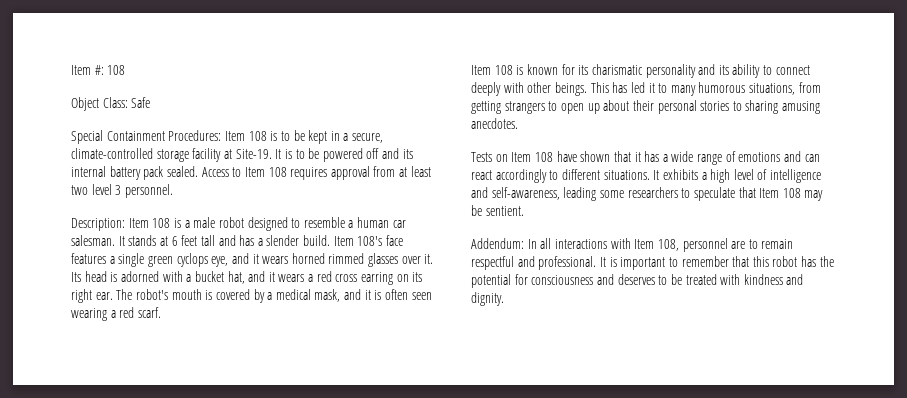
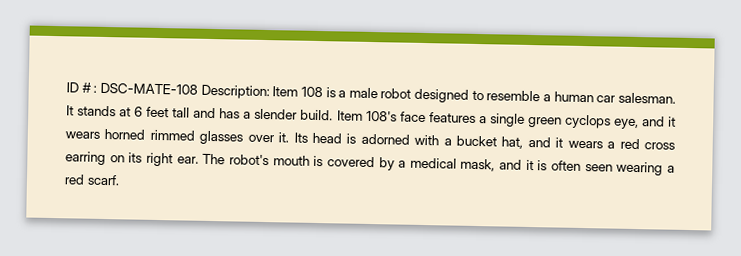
[71,65,126,75] [71,97,151,111] [71,130,384,144] [71,148,413,162] [71,166,431,180] [71,184,173,198] Item #: 108 // Object Class: Safe // Special Containment Procedures: Item 108 is to be kept in a secure, climate-controlled storage facility at Site-19. It is to be powered off and its internal battery pack sealed. Access to Item 108 requires approval from at least two level 3 personnel. // -> [66,82,198,95] ID # : DSC-MATE-108
[471,64,810,78] [471,82,821,96] [471,100,821,114] [471,118,518,129] [471,151,820,165] [471,169,822,183] [471,187,824,201] [471,205,524,216] [471,238,794,252] [471,256,834,270] [471,274,804,288] [471,292,504,306] // Item 108 is known for its charismatic personality and its ability to connect deeply with other beings. This has led it to many humorous situations, from getting strangers to open up about their personal stories to sharing amusing anecdotes. // Tests on Item 108 have shown that it has a wide range of emotions and can react accordingly to different situations. It exhibits a high level of intelligence and self-awareness, leading some researchers to speculate that Item 108 may be sentient. // Addendum: In all interactions with Item 108, personnel are to remain respectful and professional. It is important to remember that this robot has the potential for consciousness and deserves to be treated with kindness and dignity. -> (120, 180) none

